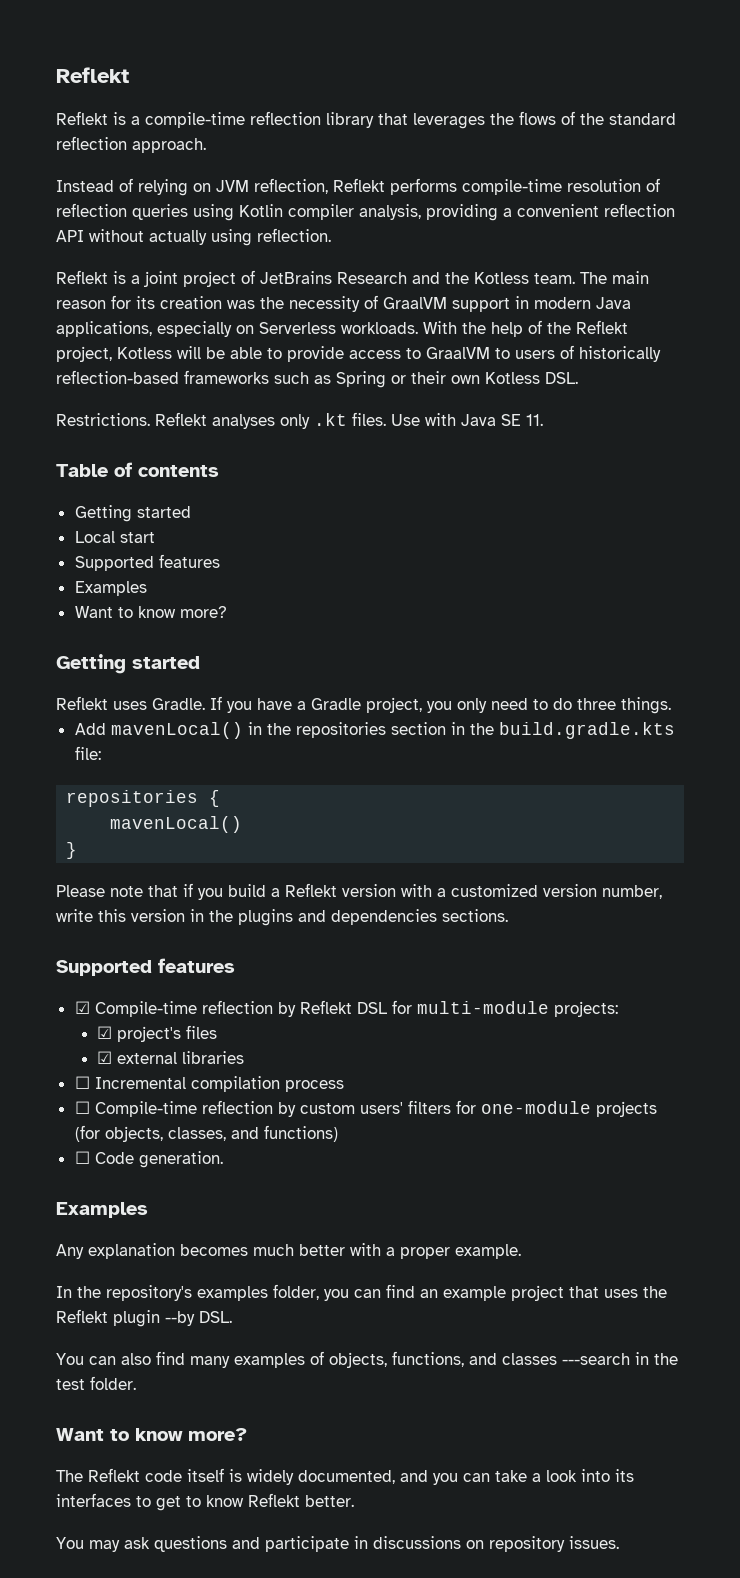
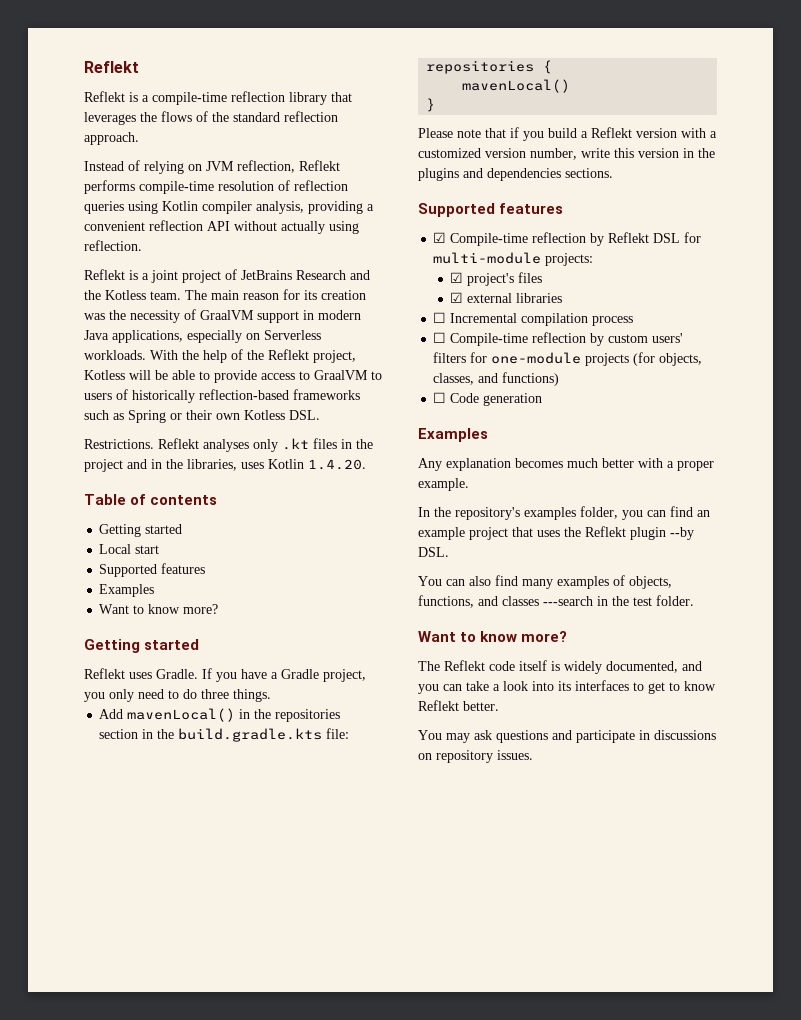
[352,412,543,426] files. Use with Java SE 11. -> [313,438,373,449] [84,459,366,472] files in the project and in the libraries, uses Kotlin 1.4.20.
[138,1151,223,1168] generation. -> [483,393,543,406] generation

